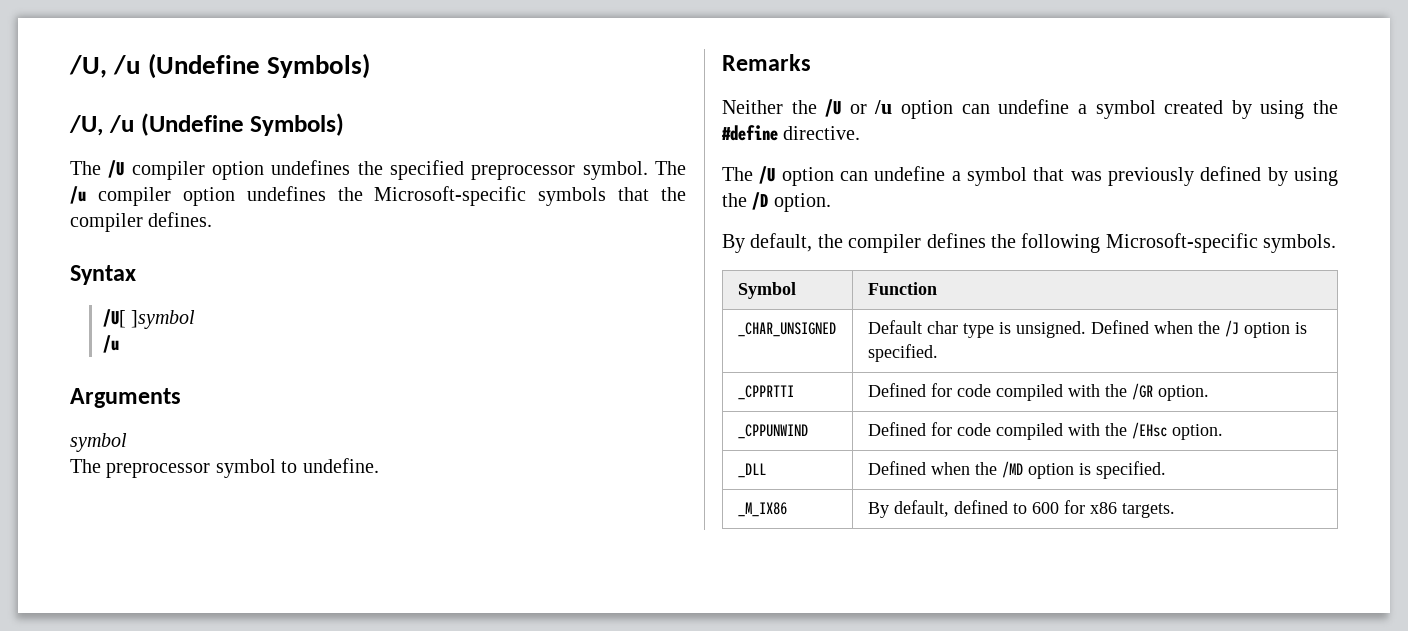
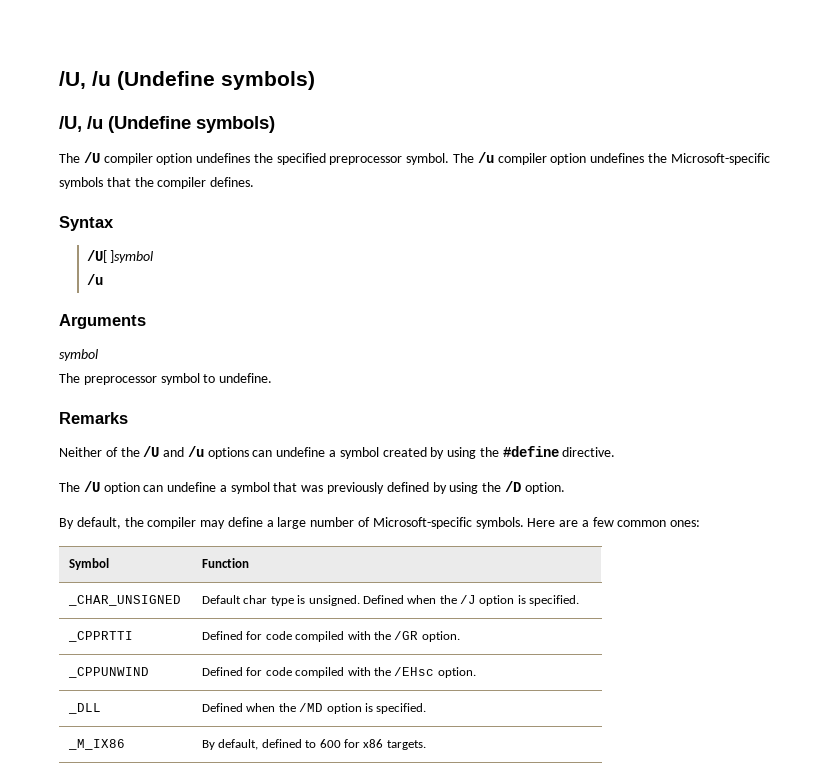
[69,53,370,79] [69,113,345,136] /U, /u (Undefine Symbols) // /U, /u (Undefine Symbols) -> [59,71,315,90] [59,116,275,133] /U, /u (Undefine symbols) // /U, /u (Undefine symbols)
(783, 107) none -> [105,447,118,457] of
[849,100,954,119] or /u option -> [163,446,249,459] and /u options
[926,233,1337,253] defines the following Microsoft-specific symbols. -> [200,517,701,529] may define a large number of Microsoft-specific symbols. Here are a few common ones:

